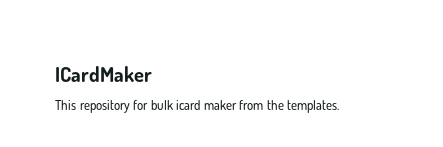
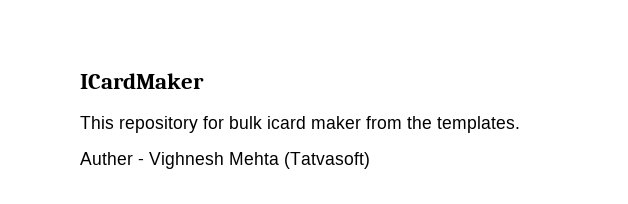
(340, 106) none -> [80,152,370,169] // Auther - Vighnesh Mehta (Tatvasoft)

